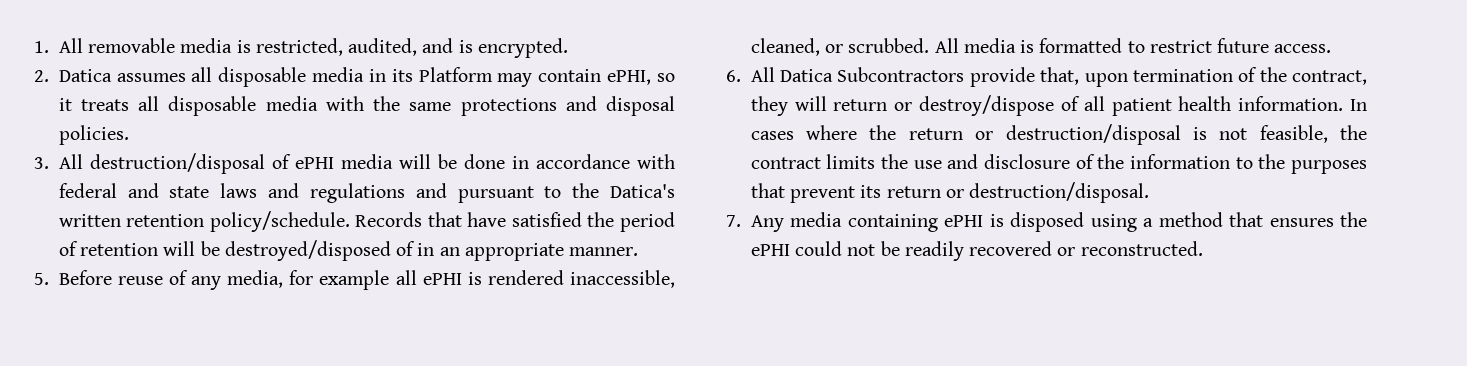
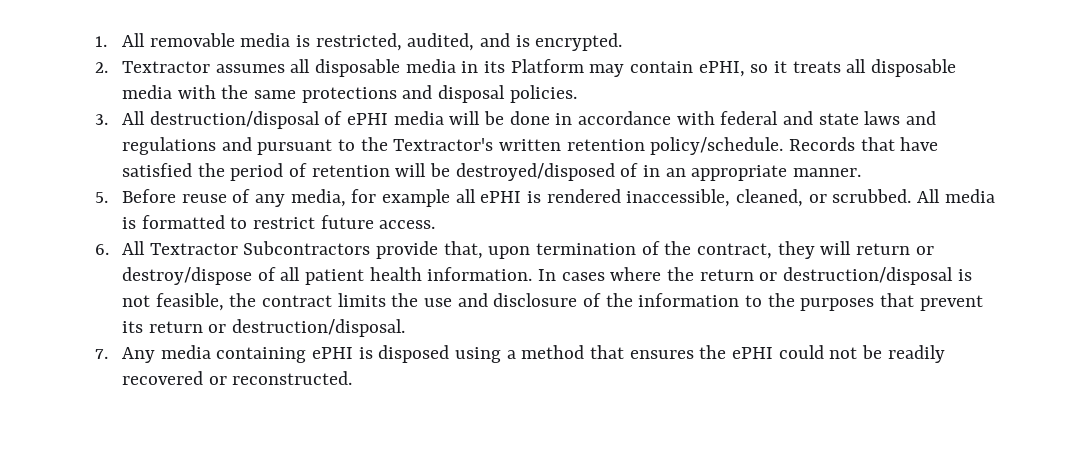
[58,69,112,82] Datica -> [122,61,211,73] Textractor
[610,184,675,198] Datica's -> [393,138,494,151] Textractor's
[780,69,834,82] Datica -> [149,243,238,255] Textractor

